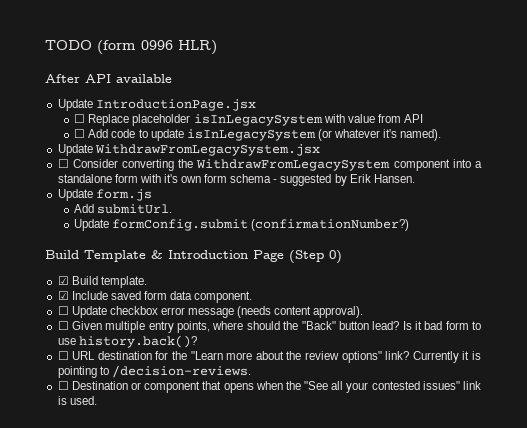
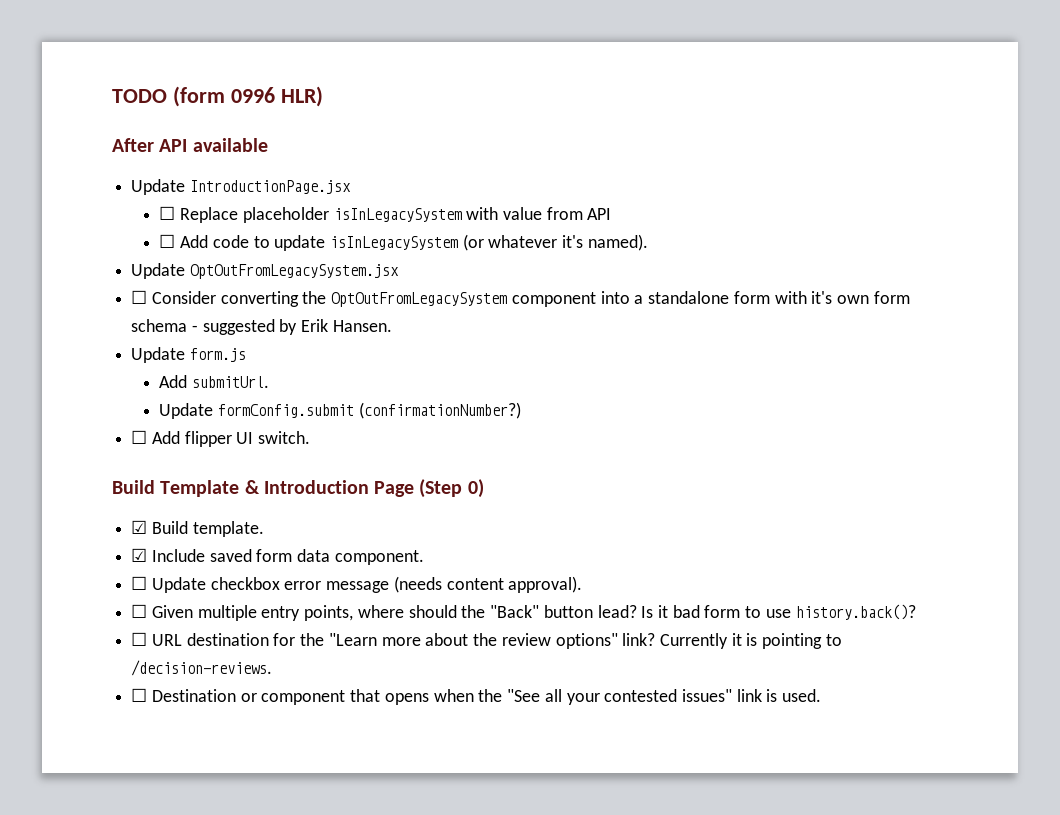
[94,144,320,156] WithdrawFromLegacySystem.jsx -> [189,264,399,279] OptOutFromLegacySystem.jsx
[196,159,391,171] WithdrawFromLegacySystem -> [331,292,508,307] OptOutFromLegacySystem
(410, 225) none -> [131,430,311,447] // ☐ Add flipper UI switch.

